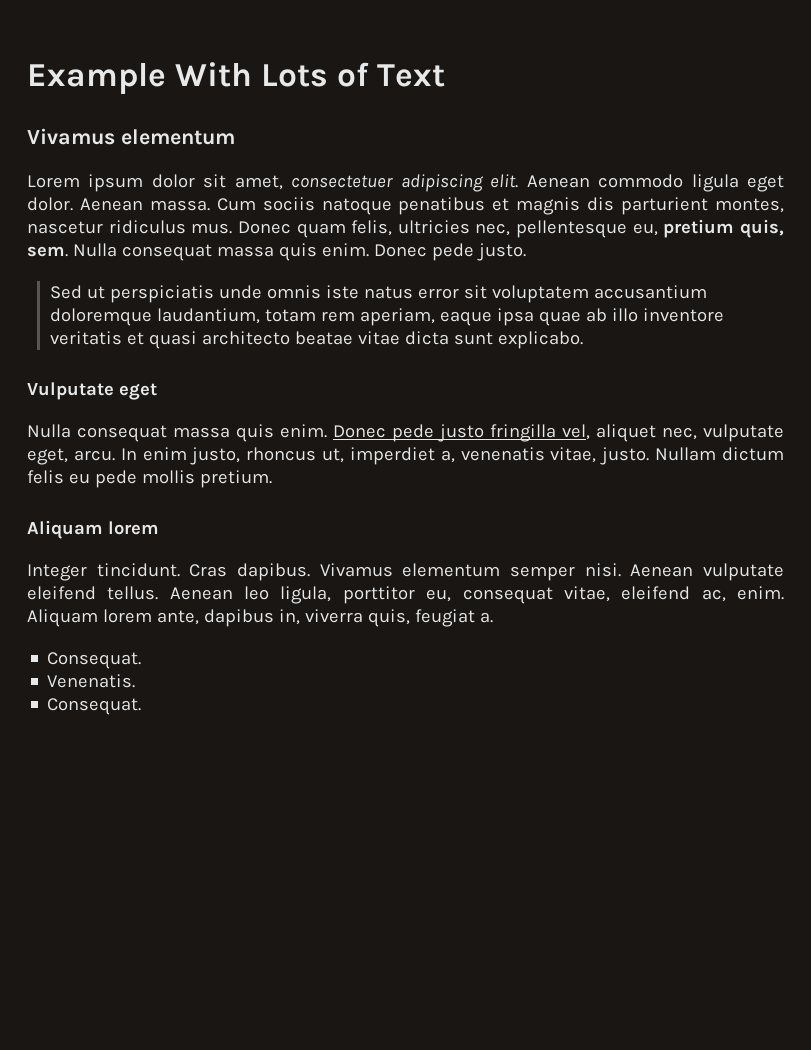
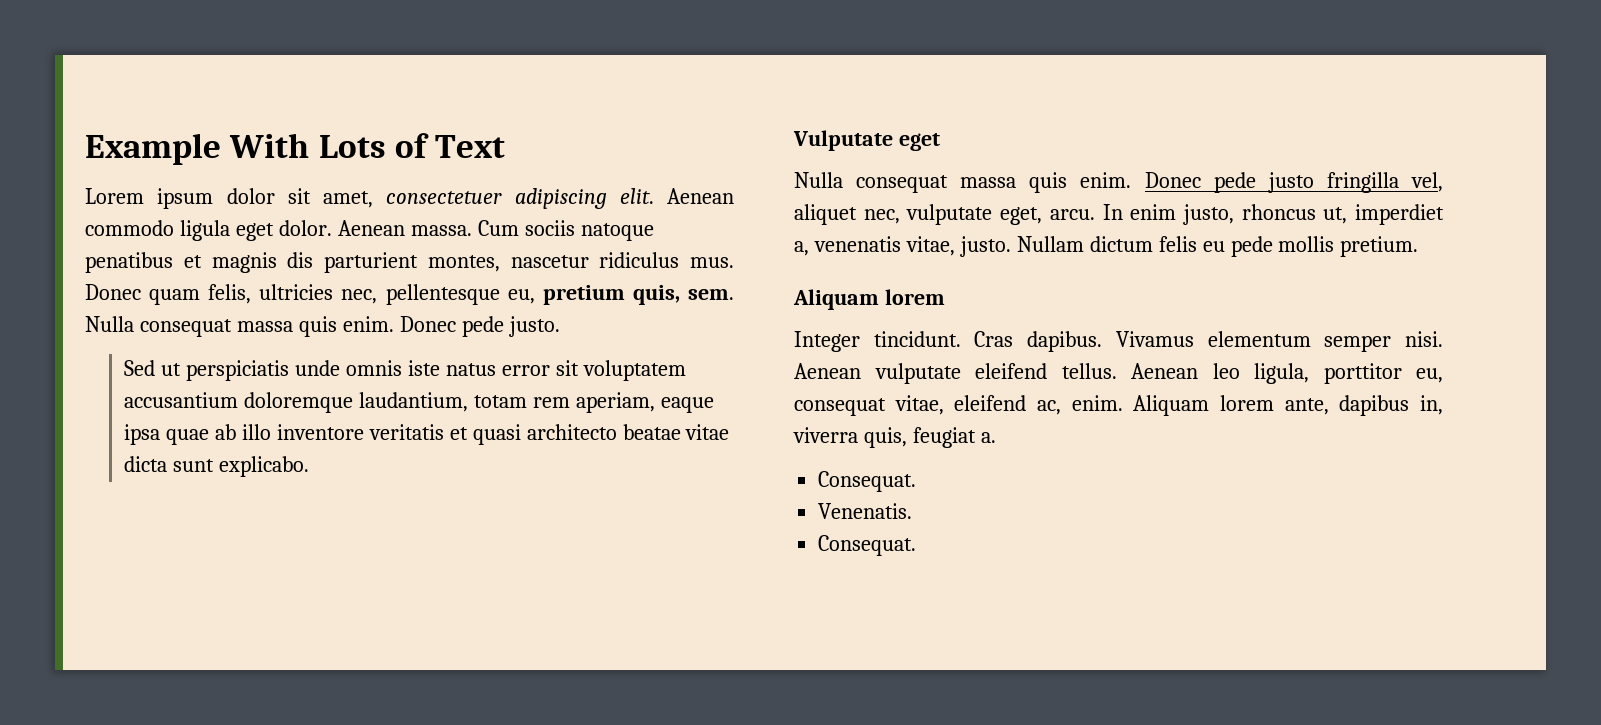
[27,128,235,145] // Vivamus elementum -> (506, 146) none

